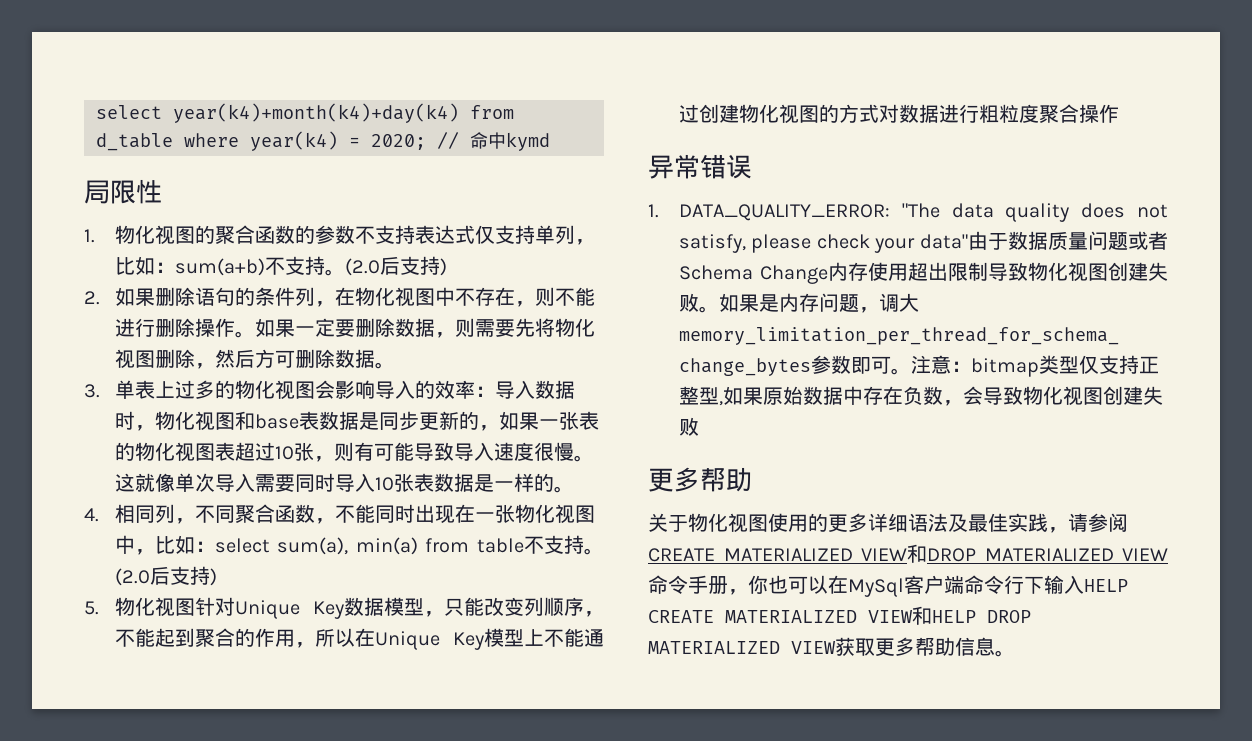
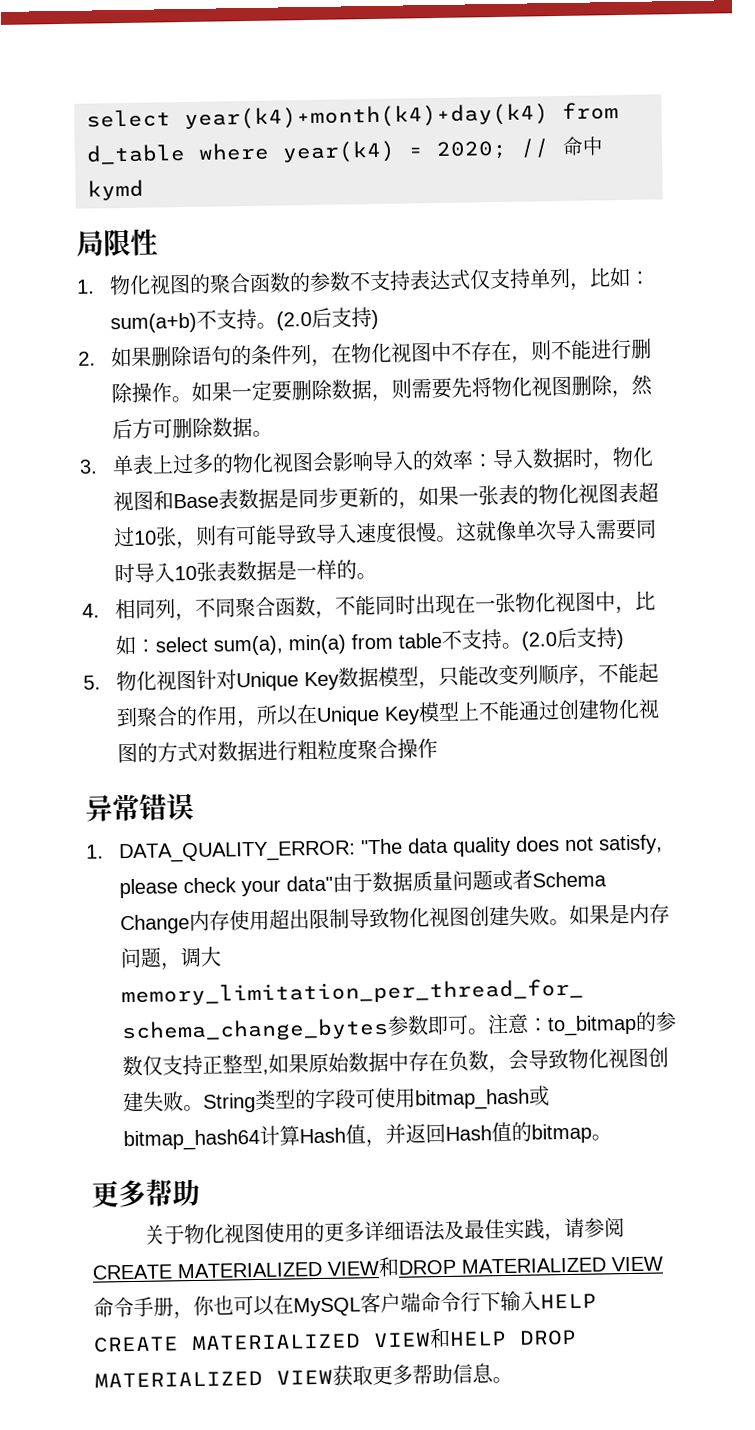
[254,414,299,429] base -> [172,493,219,509] Base
[970,355,1079,377] bitmap类型 -> [546,1011,677,1037] [121,1055,143,1077] to_bitmap的参数
(699, 426) none -> [182,1085,550,1113] [122,1121,612,1152] 。String类型的字段可使用bitmap_hash或bitmap_hash64计算Hash值，并返回Hash值的bitmap。
[848,578,904,597] MySql -> [293,1297,361,1317] MySQL

